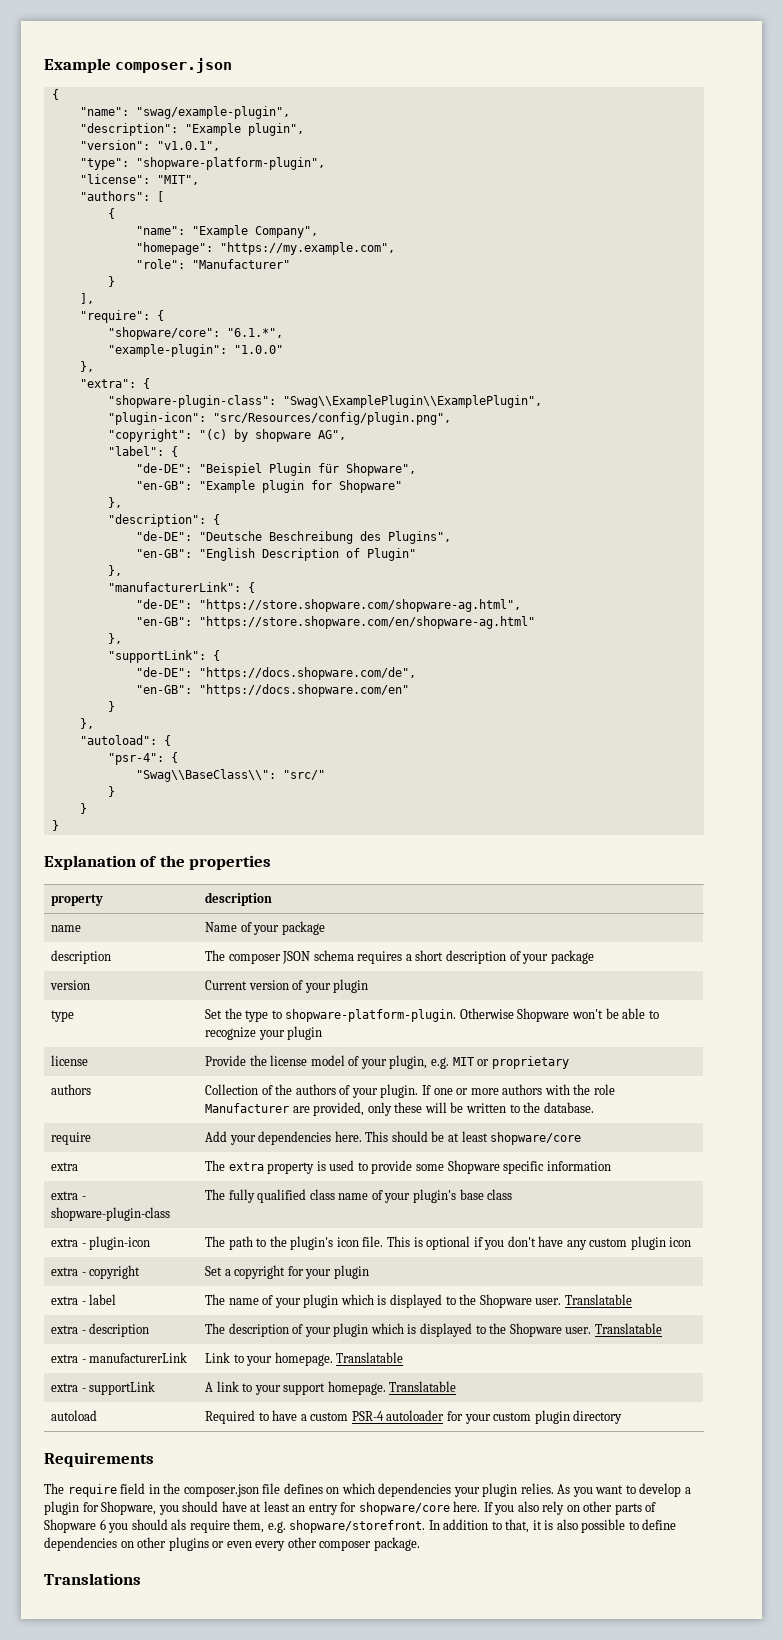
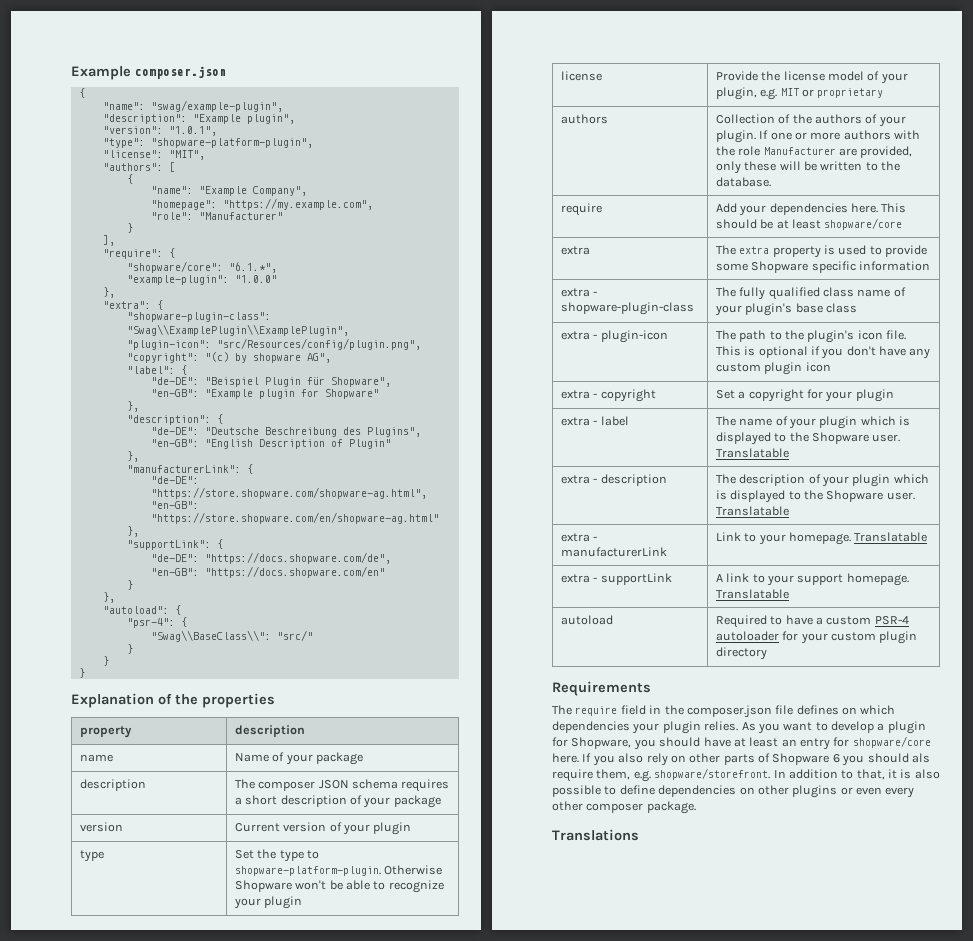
[156,141,220,151] "v1.0.1", -> [168,126,217,136] "1.0.1",

